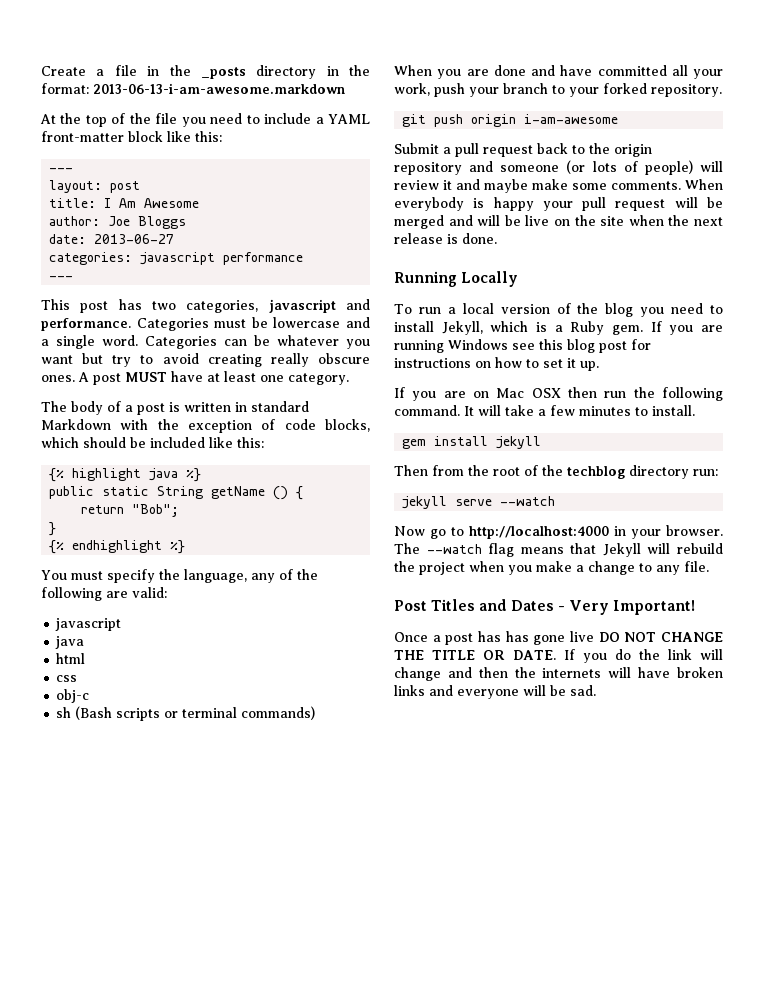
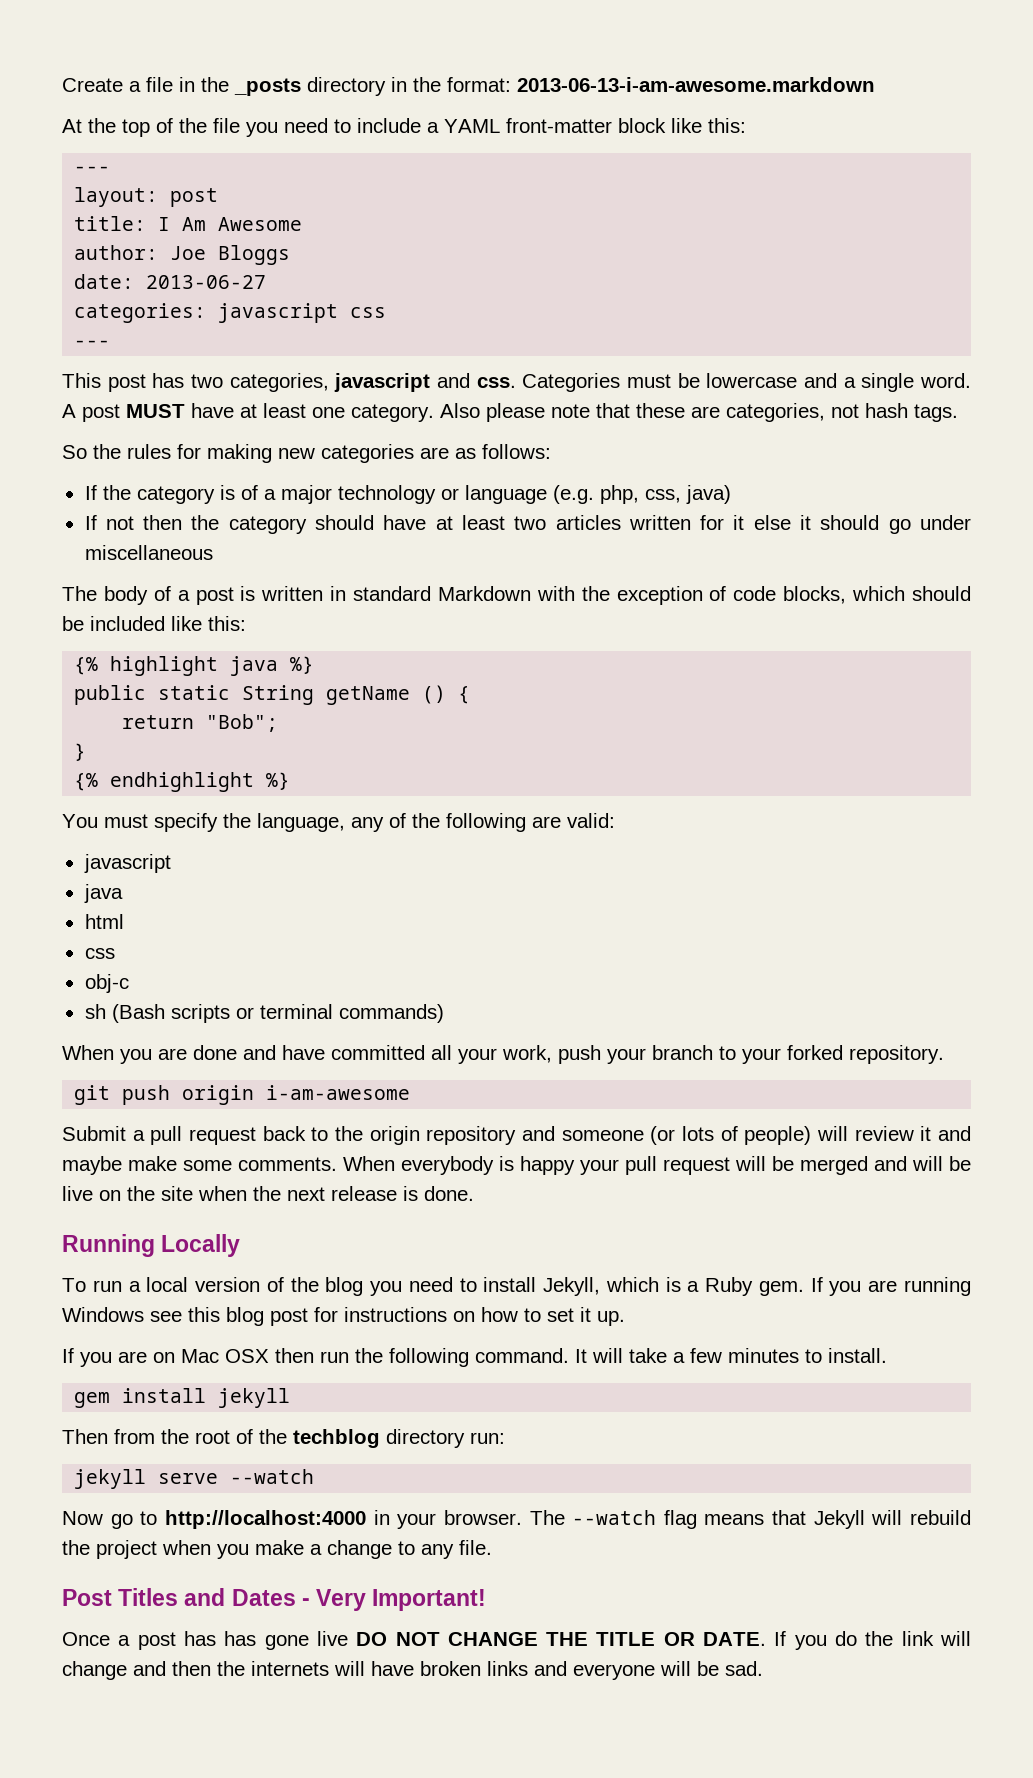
[223,252,304,265] performance -> [350,307,387,318] css
[41,318,131,331] performance. -> [476,377,516,388] css.
[145,335,370,349] [41,353,370,367] [41,375,75,382] Categories can be whatever you want but try to avoid creating really obscure ones. -> (971, 380) none
(349, 379) none -> [440,403,958,422] [62,444,551,463] [84,485,731,504] [84,515,972,534] [84,545,213,560] Also please note that these are categories, not hash tags. // So the rules for making new categories are as follows: // If the category is of a major technology or language (e.g. php, css, java) // If not then the category should have at least two articles written for it else it should go under miscellaneous

